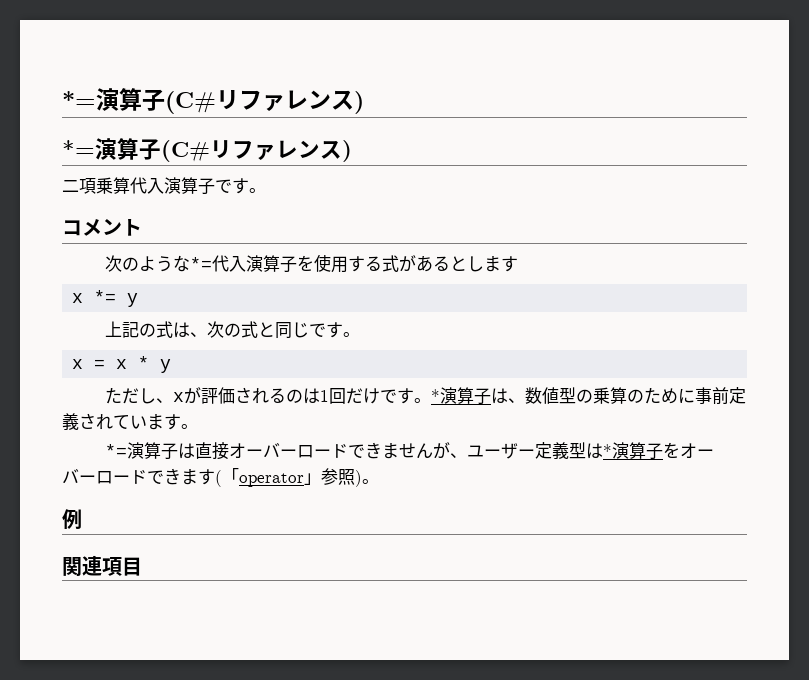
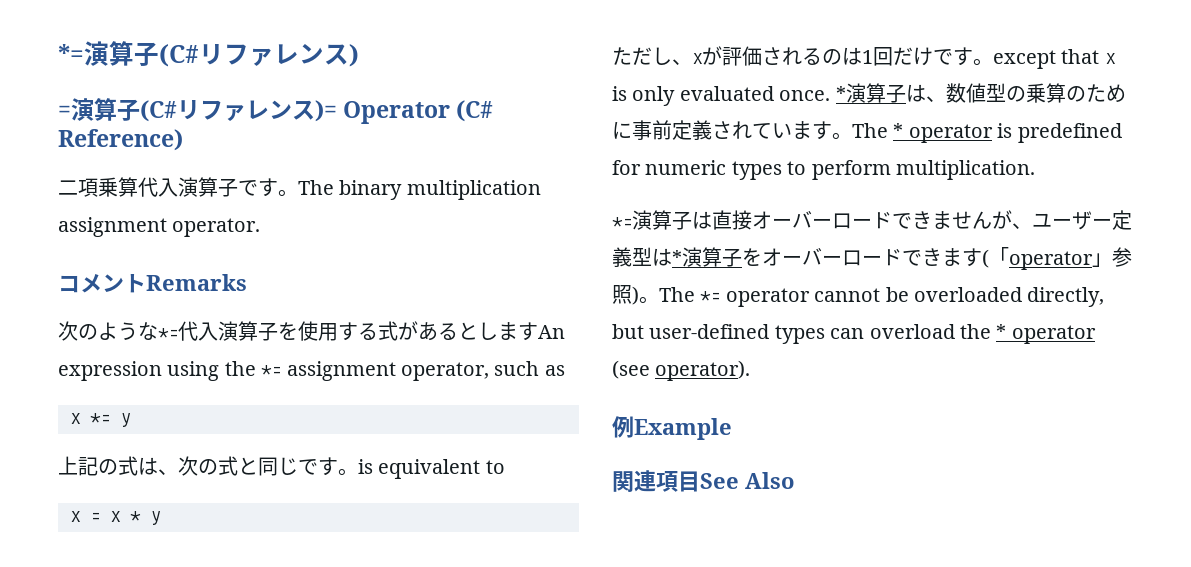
[62,88,364,114] [62,138,352,162] *=演算子(C#リファレンス) // *=演算子(C#リファレンス) -> [58,41,359,67] [58,98,494,124] [58,129,183,151] *=演算子(C#リファレンス) // =演算子(C#リファレンス)= Operator (C# Reference)
(266, 190) none -> [298,180,541,200] [58,217,261,237] The binary multiplication assignment operator.
(142, 227) none -> [146,274,247,291] Remarks
(518, 264) none -> [538,325,565,339] [58,361,565,381] An expression using the *= assignment operator, such as
(360, 334) none -> [358,459,505,479] is equivalent to
(431, 400) none -> [993,49,1116,69] [612,86,831,106] except that x is only evaluated once.
(198, 426) none -> [852,123,1122,143] [612,160,1035,180] The * operator is predefined for numeric types to perform multiplication.
(379, 481) none -> [659,287,1105,307] [612,324,1096,344] [612,360,751,381] The *= operator cannot be overloaded directly, but user-defined types can overload the * operator (see operator).
(82, 519) none -> [634,418,732,440] Example
(142, 566) none -> [700,472,794,489] See Also

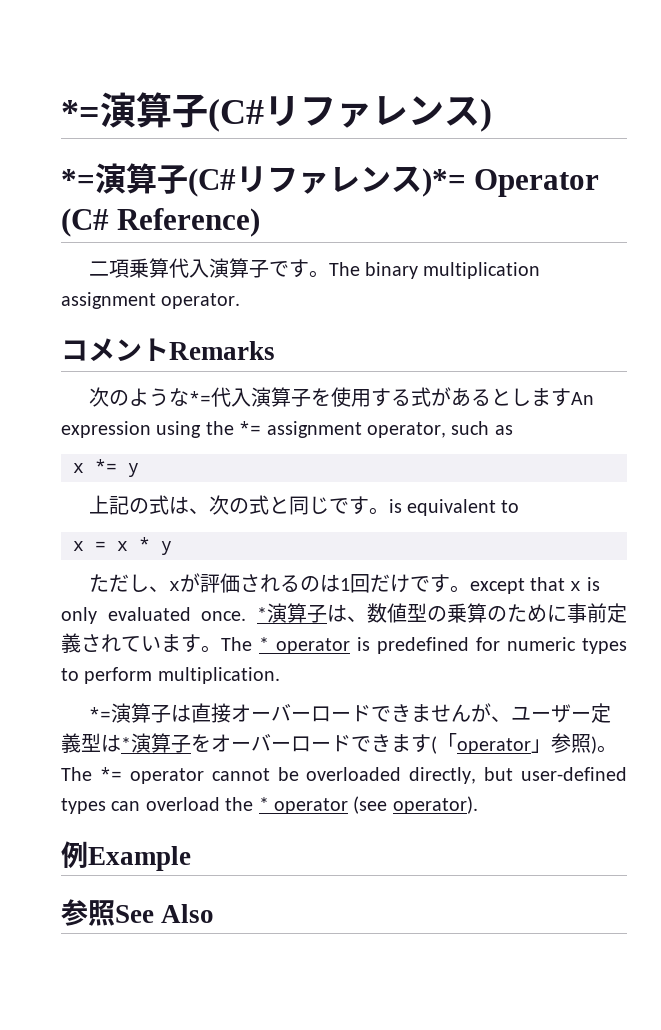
[58,98,337,122] =演算子(C#リファレンス)= -> [61,163,466,197] *=演算子(C#リファレンス)*=
[612,470,700,492] 関連項目 -> [61,899,115,926] 参照

